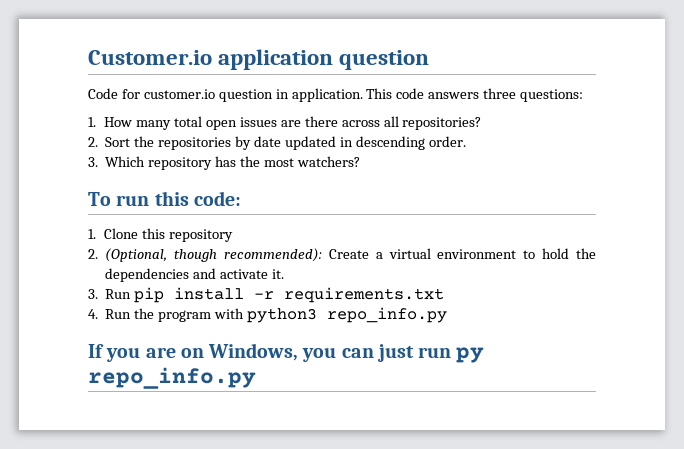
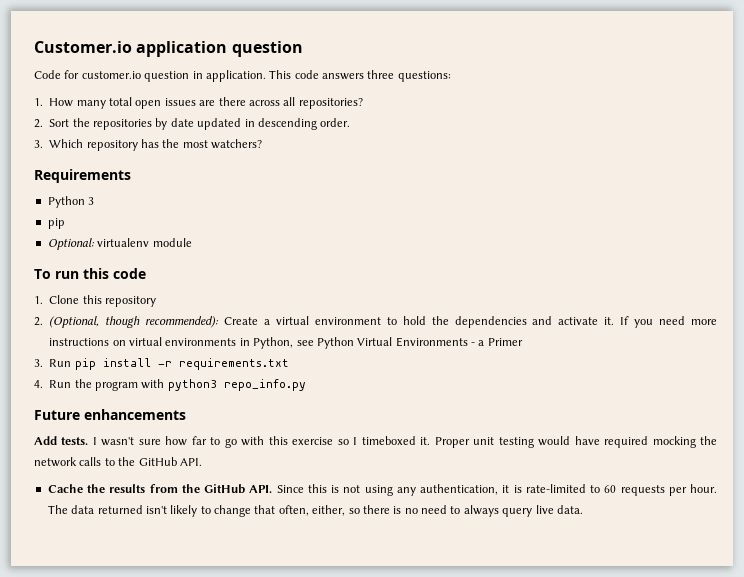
(360, 161) none -> [34,169,131,183] [47,196,95,208] [47,218,65,229] [47,238,192,250] // Requirements // Python 3 // pip // Optional: virtualenv module
[193,191,241,206] code: -> [113,268,146,279] code
(284, 274) none -> [620,316,717,328] [49,337,523,349] If you need more instructions on virtual environments in Python, see Python Virtual Environments - a Primer
[88,343,485,363] [88,367,256,389] If you are on Windows, you can just run py repo_info.py -> [34,409,186,420] [34,436,717,448] [34,457,202,467] [47,484,717,496] [47,505,583,517] Future enhancements // Add tests. I wasn't sure how far to go with this exercise so I timeboxed it. Proper unit testing would have required mocking the network calls to the GitHub API. // Cache the results from the GitHub API. Since this is not using any authentication, it is rate-limited to 60 requests per hour. The data returned isn't likely to change that often, either, so there is no need to always query live data.

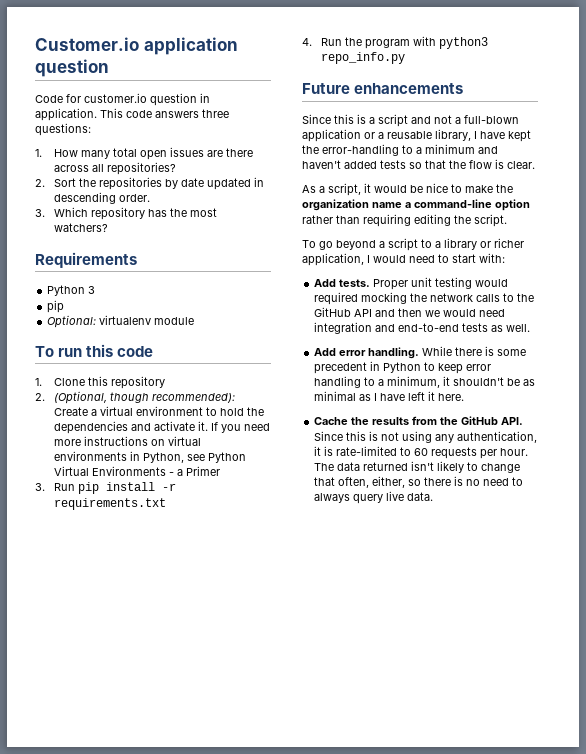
[34,436,431,448] Add tests. I wasn't sure how far to go with this exercise so I timeboxed it. -> [302,114,519,127] [302,129,531,142] [302,144,498,156] [302,159,535,169] [302,183,513,196] [302,199,530,211] [302,214,507,227] [302,238,524,251] [302,253,505,266] [314,279,371,287] Since this is a script and not a full-blown application or a reusable library, I have kept the error-handling to a minimum and haven't added tests so that the flow is clear. // As a script, it would be nice to make the organization name a command-line option rather than requiring editing the script. // To go beyond a script to a library or richer application, I would need to start with: // Add tests.
[574,436,600,445] have -> (509, 283) none
[179,458,202,466] API. -> [354,308,506,317] [314,322,531,334] [314,346,527,359] [314,361,492,374] [314,376,536,388] [314,391,465,401] API and then we would need integration and end-to-end tests as well. // Add error handling. While there is some precedent in Python to keep error handling to a minimum, it shouldn't be as minimal as I have left it here.

